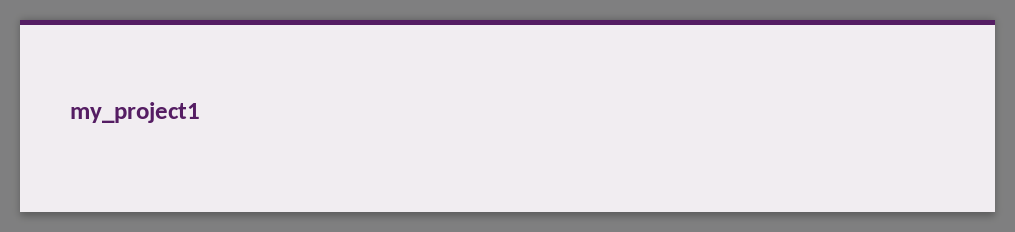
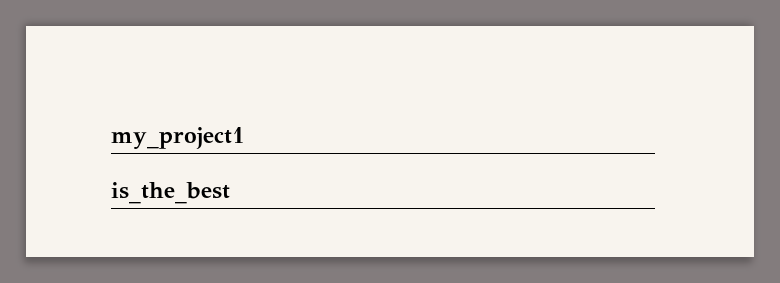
(200, 112) none -> [111,182,230,204] // is_the_best

